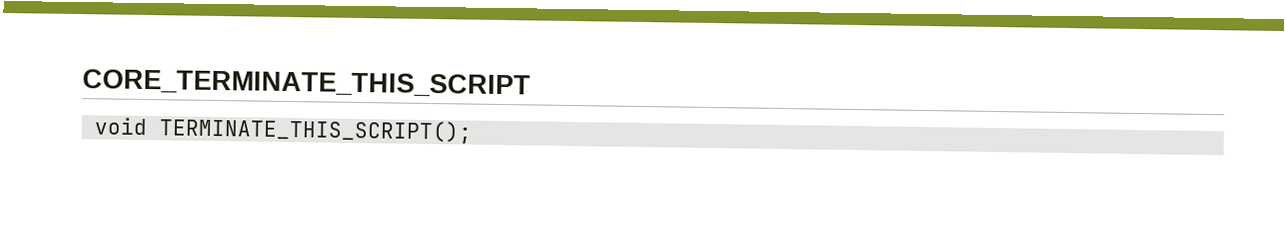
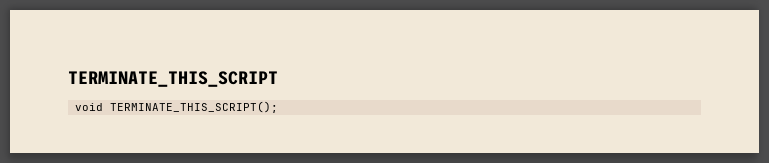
[82,69,531,99] CORE_TERMINATE_THIS_SCRIPT -> [68,71,278,87] TERMINATE_THIS_SCRIPT

